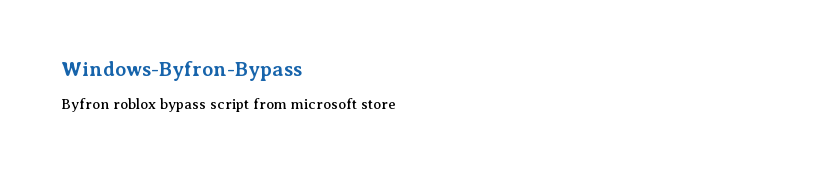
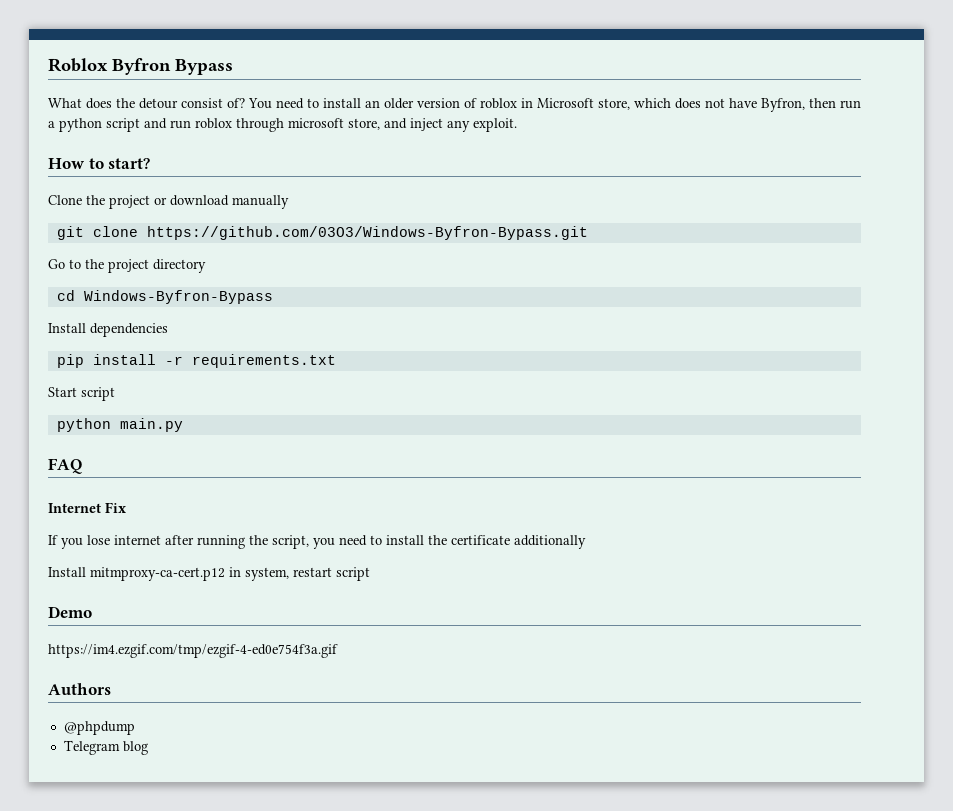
[61,61,302,81] [61,98,396,112] Windows-Byfron-Bypass // Byfron roblox bypass script from microsoft store -> [48,58,233,75] [48,98,861,112] [48,118,517,132] [48,158,151,169] [48,195,289,209] [56,226,588,240] [48,259,206,273] [56,290,273,304] [48,323,168,337] [56,354,336,368] [48,387,115,401] [56,418,183,432] [48,458,82,474] [48,502,126,513] [48,535,586,549] [48,567,370,581] [48,606,92,618] [48,644,338,658] [48,683,111,695] [63,721,135,735] [63,740,148,755] Roblox Byfron Bypass // What does the detour consist of? You need to install an older version of roblox in Microsoft store, which does not have Byfron, then run a python script and run roblox through microsoft store, and inject any exploit. // How to start? // Clone the project or download manually // git clone https://github.com/03O3/Windows-Byfron-Bypass.git // Go to the project directory // cd Windows-Byfron-Bypass // Install dependencies // pip install -r requirements.txt // Start script // python main.py // FAQ // Internet Fix // If you lose internet after running the script, you need to install the certificate additionally // Install mitmproxy-ca-cert.p12 in system, restart script // Demo // https://im4.ezgif.com/tmp/ezgif-4-ed0e754f3a.gif // Authors // @phpdump // Telegram blog

